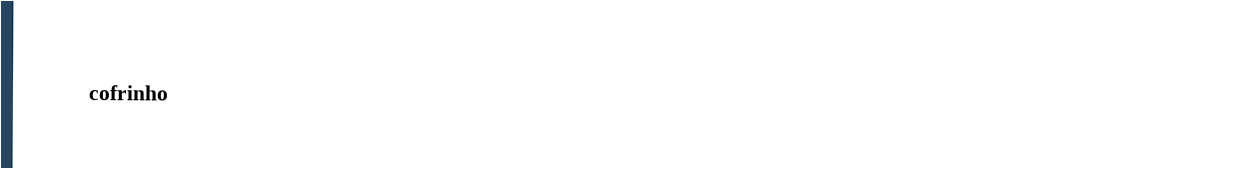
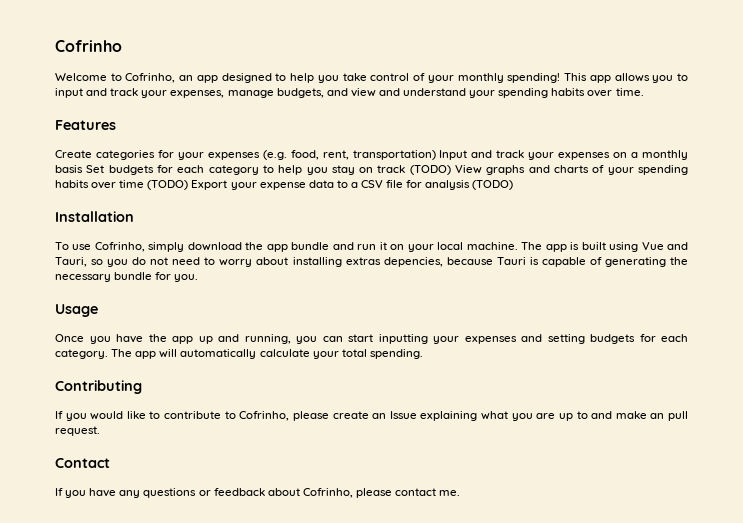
[88,85,169,101] cofrinho -> [55,40,122,52] [55,73,688,83] [55,88,644,98] [55,120,116,130] [55,150,688,160] [55,165,688,175] [55,180,514,190] [55,211,134,222] [55,242,689,252] [55,257,688,267] [55,272,199,282] [55,304,98,317] [55,334,688,344] [55,349,423,359] [55,380,142,394] [55,411,688,421] [55,426,100,436] [55,458,110,468] [55,488,461,498] Cofrinho // Welcome to Cofrinho, an app designed to help you take control of your monthly spending! This app allows you to input and track your expenses, manage budgets, and view and understand your spending habits over time. // Features // Create categories for your expenses (e.g. food, rent, transportation) Input and track your expenses on a monthly basis Set budgets for each category to help you stay on track (TODO) View graphs and charts of your spending habits over time (TODO) Export your expense data to a CSV file for analysis (TODO) // Installation // To use Cofrinho, simply download the app bundle and run it on your local machine. The app is built using Vue and Tauri, so you do not need to worry about installing extras depencies, because Tauri is capable of generating the necessary bundle for you. // Usage // Once you have the app up and running, you can start inputting your expenses and setting budgets for each category. The app will automatically calculate your total spending. // Contributing // If you would like to contribute to Cofrinho, please create an Issue explaining what you are up to and make an pull request. // Contact // If you have any questions or feedback about Cofrinho, please contact me.

